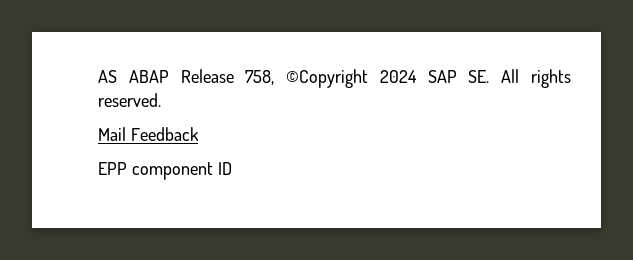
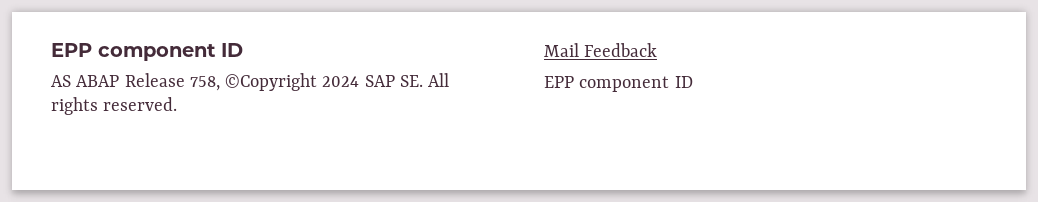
(98, 76) none -> [51,43,243,61] EPP component ID //

